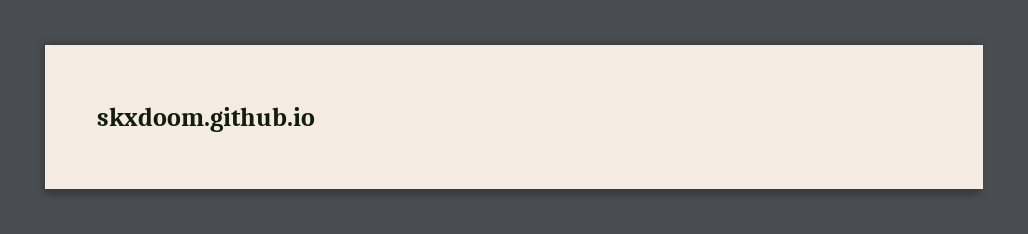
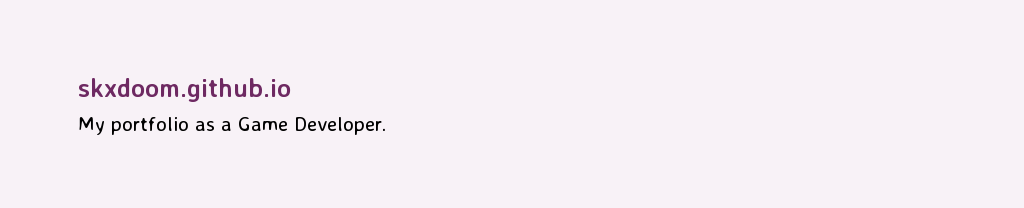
(315, 119) none -> [78,117,386,135] // My portfolio as a Game Developer.

